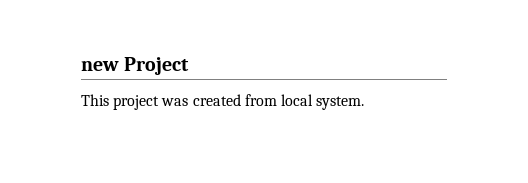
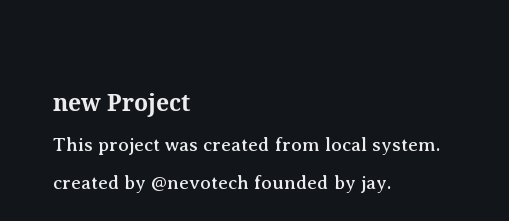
(365, 103) none -> [53,175,391,193] // created by @nevotech founded by jay.

